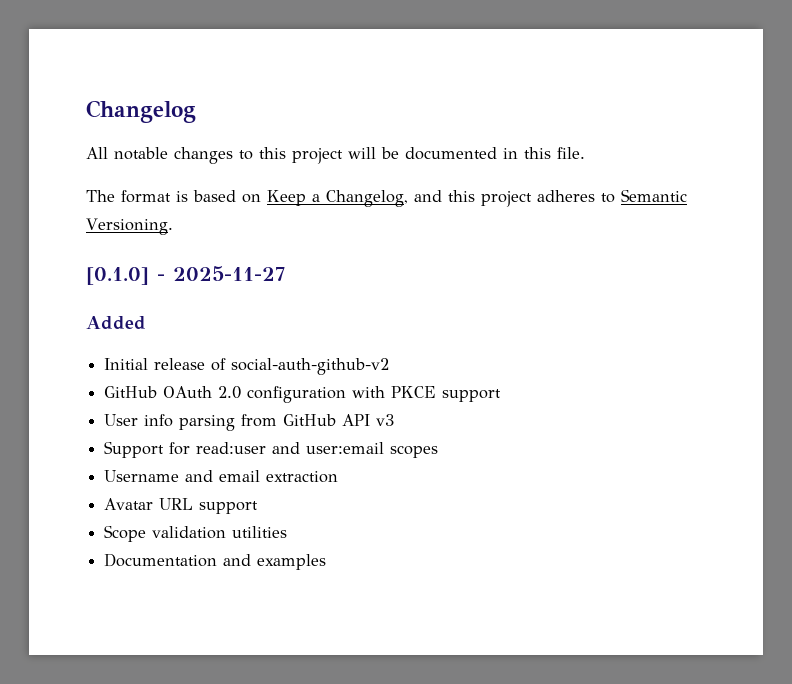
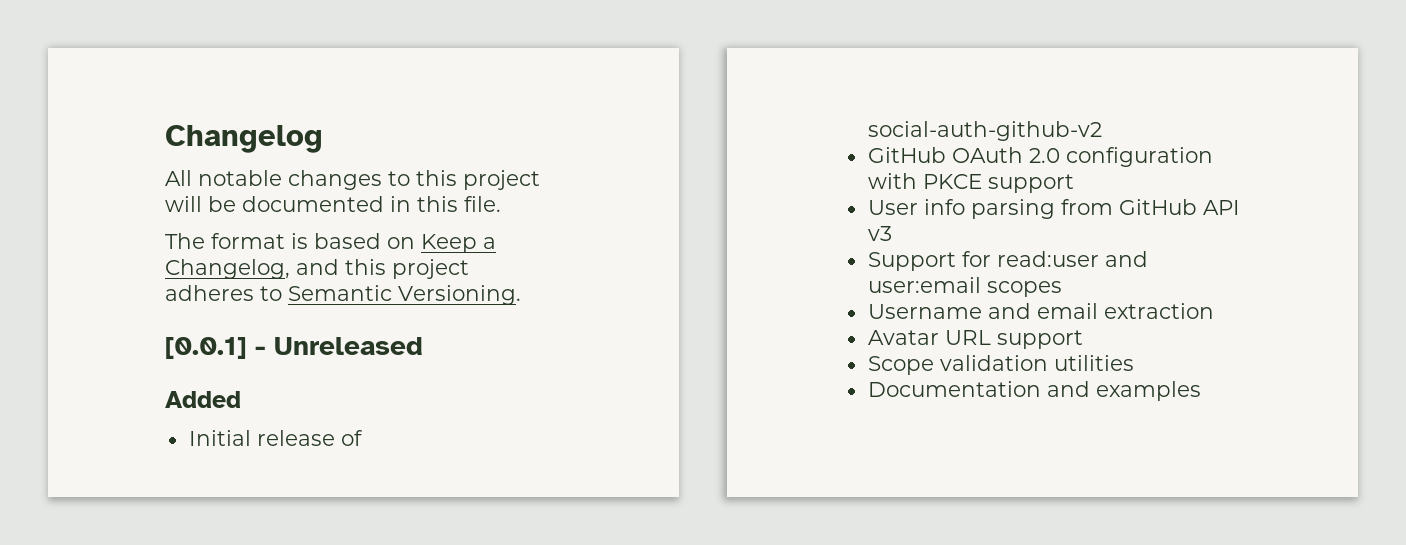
[86,266,285,285] [0.1.0] - 2025-11-27 -> [165,337,423,359] [0.0.1] - Unreleased

